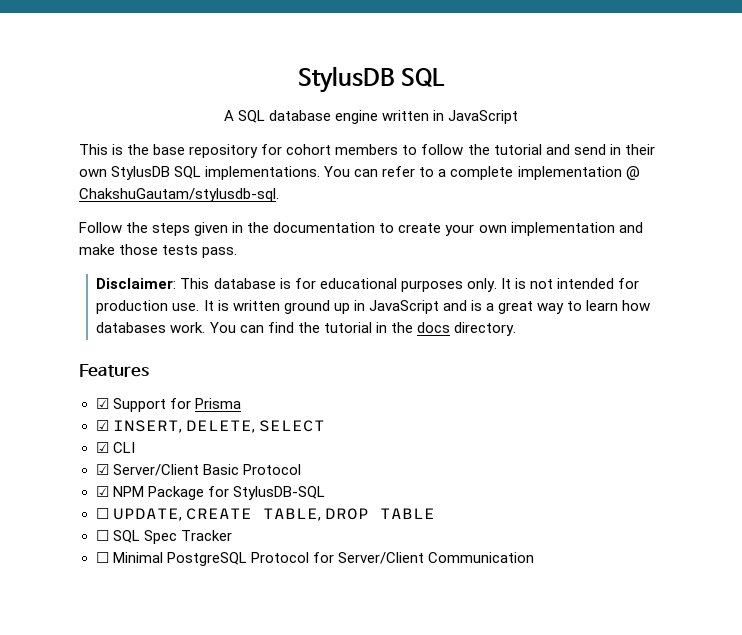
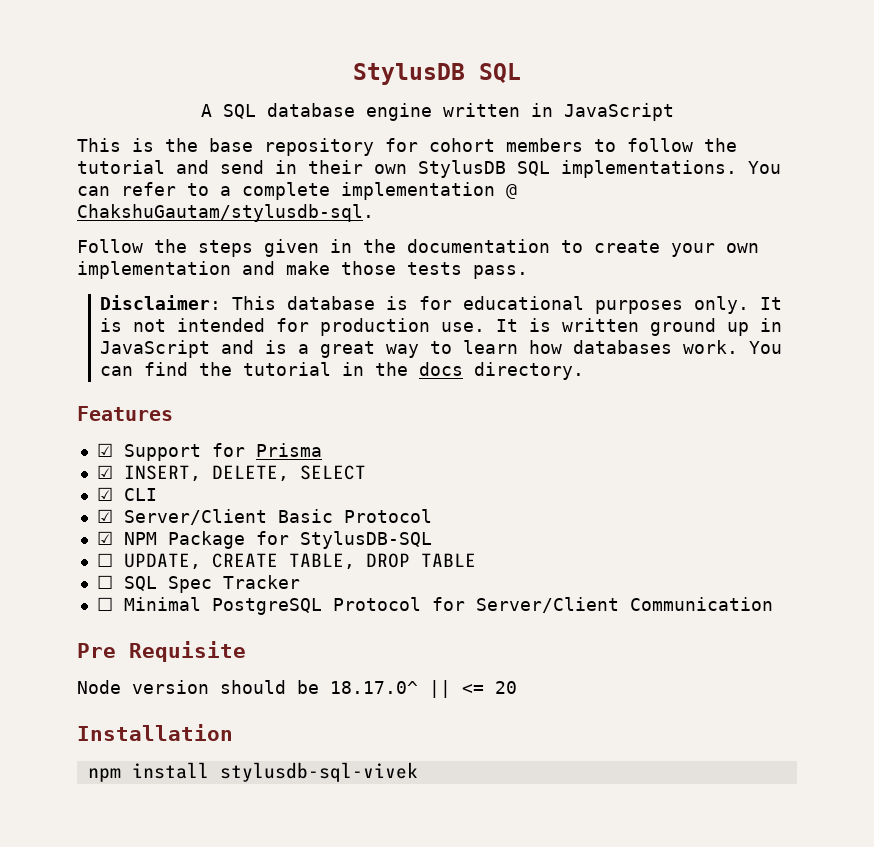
(534, 557) none -> [77,641,246,662] [77,680,517,698] [77,724,233,741] [87,762,418,782] // Pre Requisite // Node version should be 18.17.0^ || <= 20 // Installation // npm install stylusdb-sql-vivek

